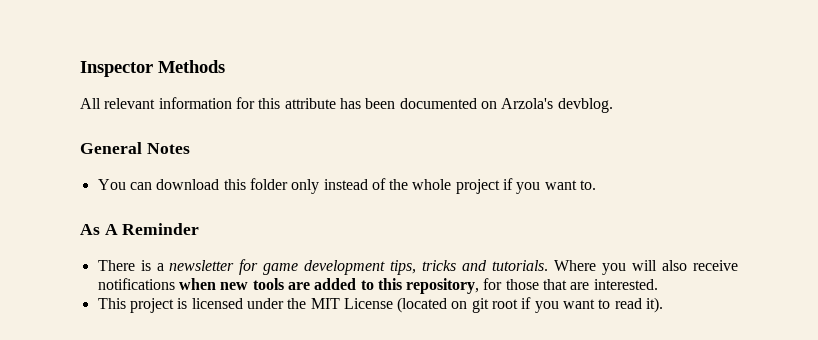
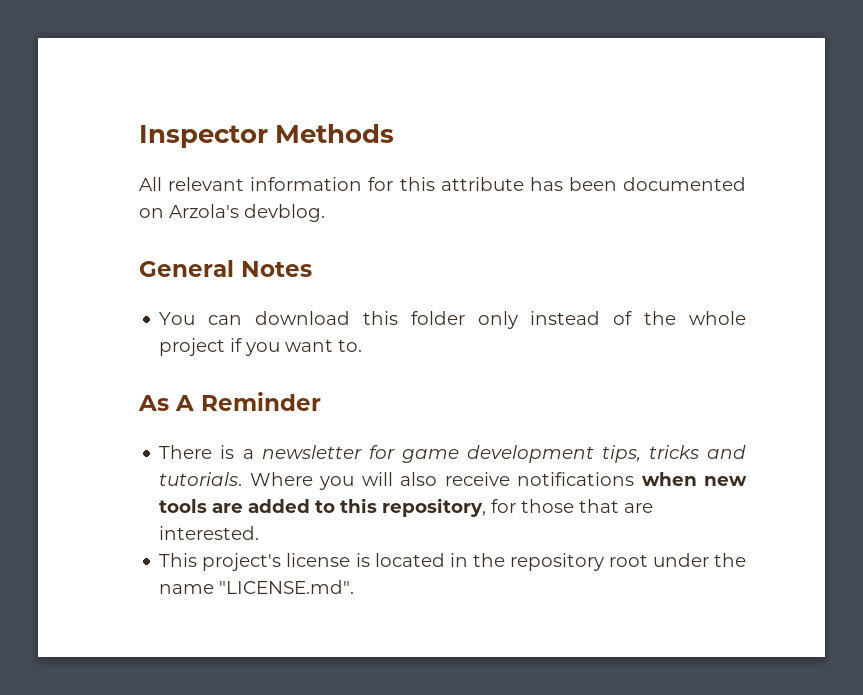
[129,297,664,313] project is licensed under the MIT License (located on git root if you want to read it). -> [202,553,746,571] [159,580,355,594] project's license is located in the repository root under the name "LICENSE.md".

